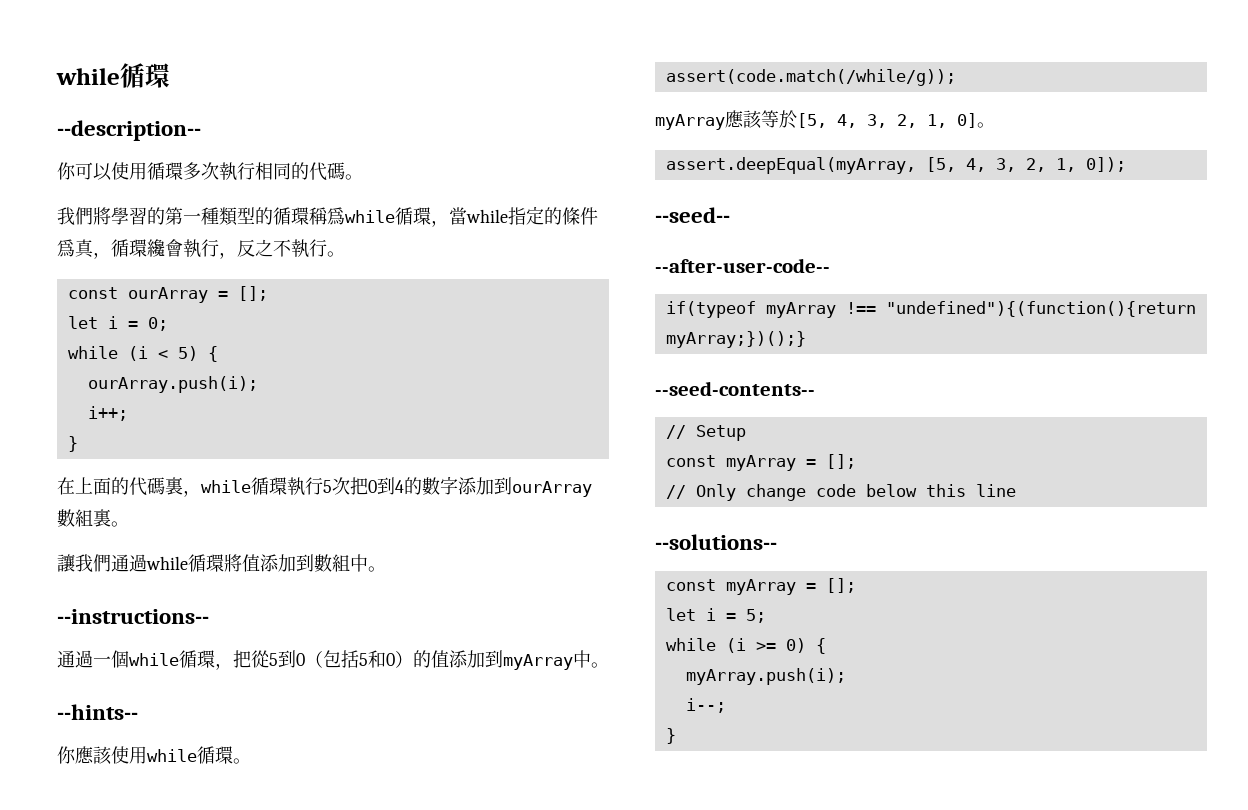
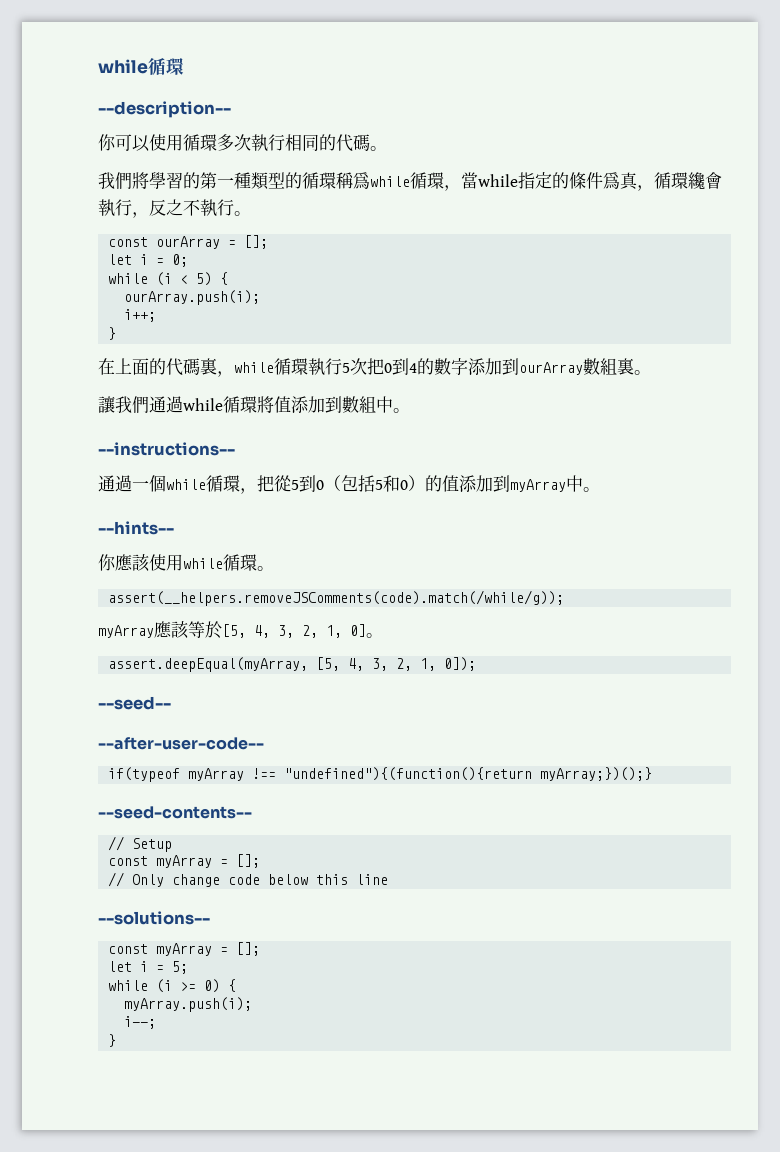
[665,69,956,86] assert(code.match(/while/g)); -> [108,590,565,606] assert(__helpers.removeJSComments(code).match(/while/g));

